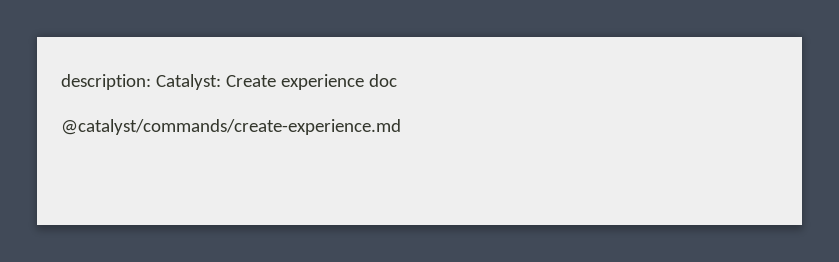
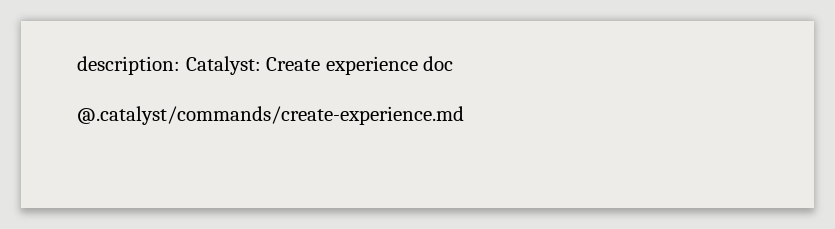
[61,119,401,135] @catalyst/commands/create-experience.md -> [77,106,464,125] @.catalyst/commands/create-experience.md

